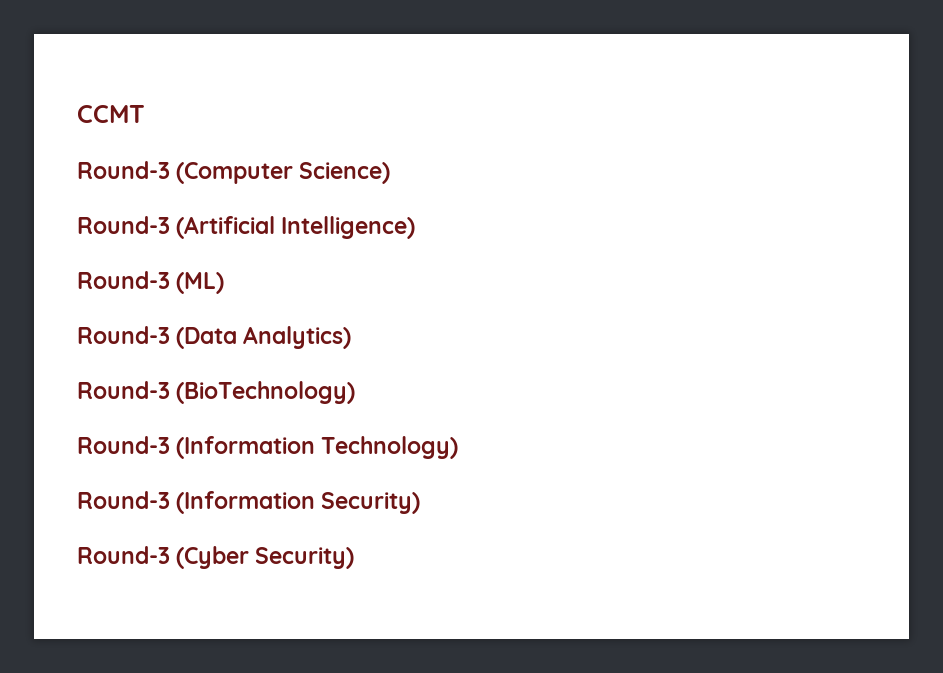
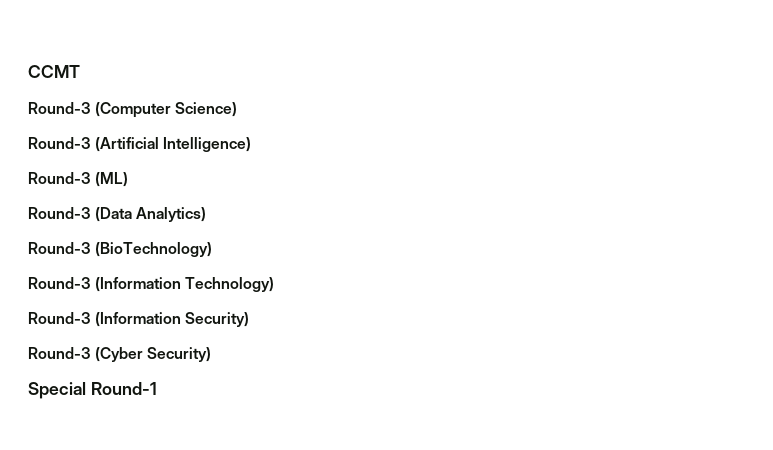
(355, 558) none -> [28,382,157,399] // Special Round-1

